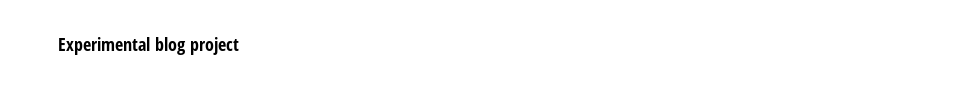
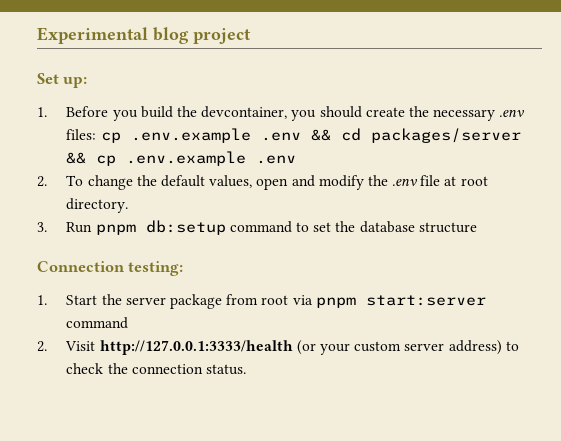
(239, 46) none -> [37,73,88,88] [37,106,526,121] [66,128,521,143] [66,151,297,166] [37,175,488,190] [66,198,129,213] [37,220,477,235] [37,261,184,276] [37,294,486,309] [66,317,129,329] [37,340,519,355] [66,363,246,375] // Set up: // 1. Before you build the devcontainer, you should create the necessary .env files: cp .env.example .env && cd packages/server && cp .env.example .env // 2. To change the default values, open and modify the .env file at root directory. // 3. Run pnpm db:setup command to set the database structure // Connection testing: // 1. Start the server package from root via pnpm start:server command // 2. Visit http://127.0.0.1:3333/health (or your custom server address) to check the connection status.

